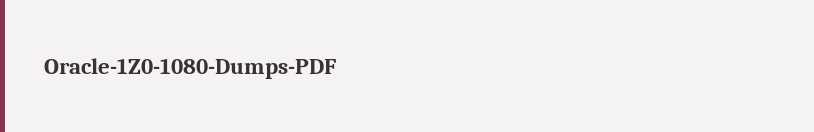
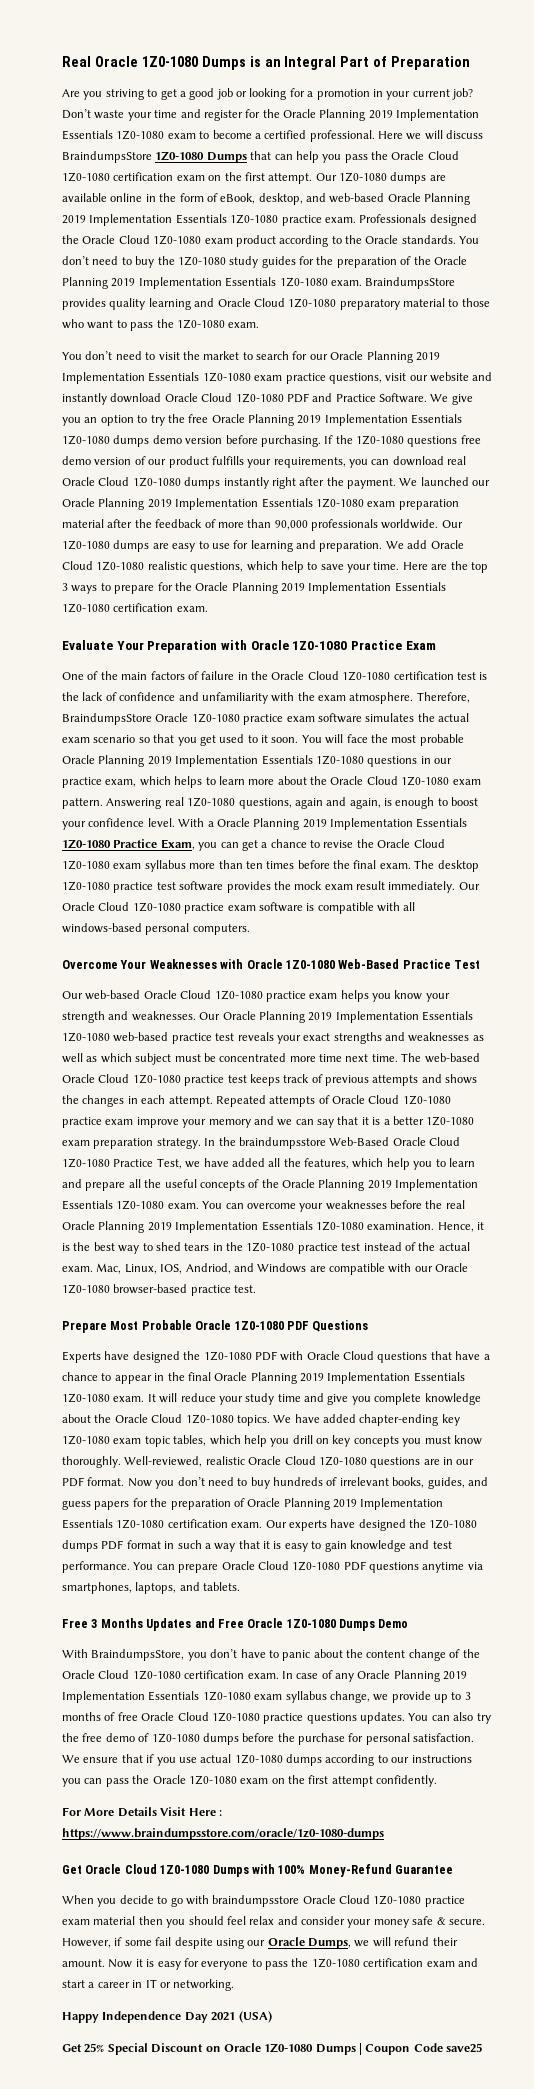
[44,58,336,79] Oracle-1Z0-1080-Dumps-PDF -> [62,56,471,70] [62,88,473,100] [62,109,480,121] [62,130,484,142] [62,151,459,163] [62,172,446,184] [62,193,471,205] [62,214,477,226] [62,235,480,247] [62,256,467,268] [62,277,456,289] [62,298,490,310] [62,319,260,331] [62,351,440,363] [62,372,493,384] [62,393,473,405] [62,414,463,426] [62,435,481,447] [62,456,467,468] [62,477,491,489] [62,498,459,510] [62,519,463,531] [62,540,464,552] [62,561,488,573] [62,582,446,594] [62,603,208,613] [62,640,436,653] [62,671,488,681] [62,692,470,704] [62,713,469,725] [62,734,464,746] [62,755,452,767] [62,776,481,788] [62,797,479,809] [62,818,468,830] [62,839,445,851] [62,860,479,872] [62,881,480,893] [62,902,416,914] [62,923,250,935] [62,959,480,969] [62,990,450,1002] [62,1011,473,1023] [62,1032,484,1044] [62,1053,480,1065] [62,1074,478,1086] [62,1095,451,1107] [62,1116,475,1128] [62,1137,460,1149] [62,1158,475,1170] [62,1179,479,1191] [62,1200,465,1212] [62,1221,484,1233] [62,1242,470,1254] [62,1263,469,1275] [62,1284,257,1296] [62,1320,369,1333] [62,1351,490,1363] [62,1372,465,1384] [62,1393,481,1405] [62,1414,460,1426] [62,1435,482,1447] [62,1456,475,1468] [62,1477,488,1489] [62,1498,444,1510] [62,1519,478,1531] [62,1540,452,1552] [62,1561,483,1573] [62,1582,241,1594] [62,1618,409,1631] [62,1649,480,1661] [62,1670,468,1682] [62,1691,471,1703] [62,1712,491,1724] [62,1733,475,1745] [62,1754,472,1766] [62,1775,438,1787] [62,1807,222,1817] [62,1828,384,1840] [62,1864,453,1877] [62,1895,465,1907] [62,1916,485,1928] [62,1937,458,1949] [62,1958,478,1970] [62,1979,235,1991] [62,2011,272,2023] [62,2043,483,2055] Real Oracle 1Z0-1080 Dumps is an Integral Part of Preparation // Are you striving to get a good job or looking for a promotion in your current job? Don’t waste your time and register for the Oracle Planning 2019 Implementation Essentials 1Z0-1080 exam to become a certified professional. Here we will discuss BraindumpsStore 1Z0-1080 Dumps that can help you pass the Oracle Cloud 1Z0-1080 certification exam on the first attempt. Our 1Z0-1080 dumps are available online in the form of eBook, desktop, and web-based Oracle Planning 2019 Implementation Essentials 1Z0-1080 practice exam. Professionals designed the Oracle Cloud 1Z0-1080 exam product according to the Oracle standards. You don’t need to buy the 1Z0-1080 study guides for the preparation of the Oracle Planning 2019 Implementation Essentials 1Z0-1080 exam. BraindumpsStore provides quality learning and Oracle Cloud 1Z0-1080 preparatory material to those who want to pass the 1Z0-1080 exam. // You don’t need to visit the market to search for our Oracle Planning 2019 Implementation Essentials 1Z0-1080 exam practice questions, visit our website and instantly download Oracle Cloud 1Z0-1080 PDF and Practice Software. We give you an option to try the free Oracle Planning 2019 Implementation Essentials 1Z0-1080 dumps demo version before purchasing. If the 1Z0-1080 questions free demo version of our product fulfills your requirements, you can download real Oracle Cloud 1Z0-1080 dumps instantly right after the payment. We launched our Oracle Planning 2019 Implementation Essentials 1Z0-1080 exam preparation material after the feedback of more than 90,000 professionals worldwide. Our 1Z0-1080 dumps are easy to use for learning and preparation. We add Oracle Cloud 1Z0-1080 realistic questions, which help to save your time. Here are the top 3 ways to prepare for the Oracle Planning 2019 Implementation Essentials 1Z0-1080 certification exam. // Evaluate Your Preparation with Oracle 1Z0-1080 Practice Exam // One of the main factors of failure in the Oracle Cloud 1Z0-1080 certification test is the lack of confidence and unfamiliarity with the exam atmosphere. Therefore, BraindumpsStore Oracle 1Z0-1080 practice exam software simulates the actual exam scenario so that you get used to it soon. You will face the most probable Oracle Planning 2019 Implementation Essentials 1Z0-1080 questions in our practice exam, which helps to learn more about the Oracle Cloud 1Z0-1080 exam pattern. Answering real 1Z0-1080 questions, again and again, is enough to boost your confidence level. With a Oracle Planning 2019 Implementation Essentials 1Z0-1080 Practice Exam, you can get a chance to revise the Oracle Cloud 1Z0-1080 exam syllabus more than ten times before the final exam. The desktop 1Z0-1080 practice test software provides the mock exam result immediately. Our Oracle Cloud 1Z0-1080 practice exam software is compatible with all windows-based personal computers. // Overcome Your Weaknesses with Oracle 1Z0-1080 Web-Based Practice Test // Our web-based Oracle Cloud 1Z0-1080 practice exam helps you know your strength and weaknesses. Our Oracle Planning 2019 Implementation Essentials 1Z0-1080 web-based practice test reveals your exact strengths and weaknesses as well as which subject must be concentrated more time next time. The web-based Oracle Cloud 1Z0-1080 practice test keeps track of previous attempts and shows the changes in each attempt. Repeated attempts of Oracle Cloud 1Z0-1080 practice exam improve your memory and we can say that it is a better 1Z0-1080 exam preparation strategy. In the braindumpsstore Web-Based Oracle Cloud 1Z0-1080 Practice Test, we have added all the features, which help you to learn and prepare all the useful concepts of the Oracle Planning 2019 Implementation Essentials 1Z0-1080 exam. You can overcome your weaknesses before the real Oracle Planning 2019 Implementation Essentials 1Z0-1080 examination. Hence, it is the best way to shed tears in the 1Z0-1080 practice test instead of the actual exam. Mac, Linux, IOS, Andriod, and Windows are compatible with our Oracle 1Z0-1080 browser-based practice test. // Prepare Most Probable Oracle 1Z0-1080 PDF Questions // Experts have designed the 1Z0-1080 PDF with Oracle Cloud questions that have a chance to appear in the final Oracle Planning 2019 Implementation Essentials 1Z0-1080 exam. It will reduce your study time and give you complete knowledge about the Oracle Cloud 1Z0-1080 topics. We have added chapter-ending key 1Z0-1080 exam topic tables, which help you drill on key concepts you must know thoroughly. Well-reviewed, realistic Oracle Cloud 1Z0-1080 questions are in our PDF format. Now you don’t need to buy hundreds of irrelevant books, guides, and guess papers for the preparation of Oracle Planning 2019 Implementation Essentials 1Z0-1080 certification exam. Our experts have designed the 1Z0-1080 dumps PDF format in such a way that it is easy to gain knowledge and test performance. You can prepare Oracle Cloud 1Z0-1080 PDF questions anytime via smartphones, laptops, and tablets. // Free 3 Months Updates and Free Oracle 1Z0-1080 Dumps Demo // With BraindumpsStore, you don’t have to panic about the content change of the Oracle Cloud 1Z0-1080 certification exam. In case of any Oracle Planning 2019 Implementation Essentials 1Z0-1080 exam syllabus change, we provide up to 3 months of free Oracle Cloud 1Z0-1080 practice questions updates. You can also try the free demo of 1Z0-1080 dumps before the purchase for personal satisfaction. We ensure that if you use actual 1Z0-1080 dumps according to our instructions you can pass the Oracle 1Z0-1080 exam on the first attempt confidently. // For More Details Visit Here : https://www.braindumpsstore.com/oracle/1z0-1080-dumps // Get Oracle Cloud 1Z0-1080 Dumps with 100% Money-Refund Guarantee // When you decide to go with braindumpsstore Oracle Cloud 1Z0-1080 practice exam material then you should feel relax and consider your money safe & secure. However, if some fail despite using our Oracle Dumps, we will refund their amount. Now it is easy for everyone to pass the 1Z0-1080 certification exam and start a career in IT or networking. // Happy Independence Day 2021 (USA) // Get 25% Special Discount on Oracle 1Z0-1080 Dumps | Coupon Code save25

